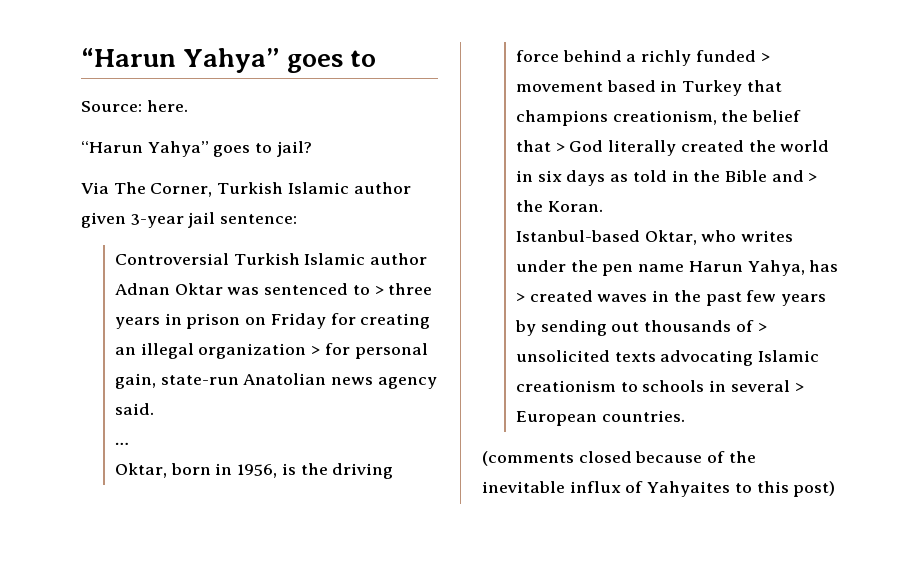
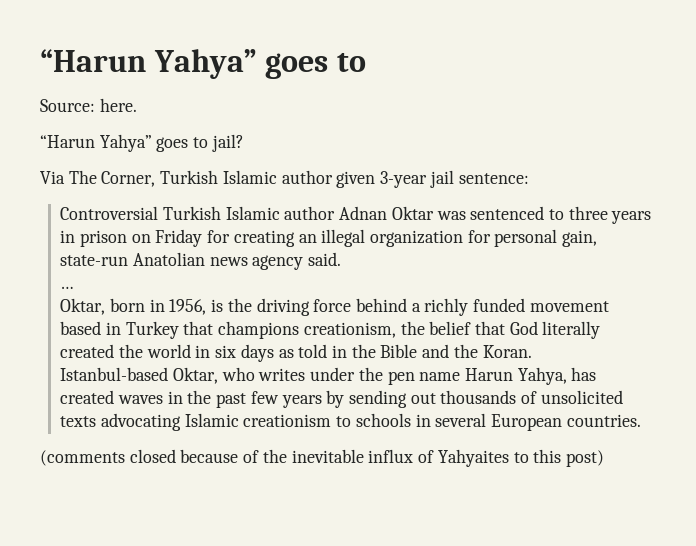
[374,286,384,295] > -> (565, 214) none
[311,346,321,355] > -> (464, 238) none
[760,53,770,62] > -> (526, 305) none
[555,143,565,152] > -> (506, 328) none
[808,173,818,182] > -> (450, 351) none
[515,293,525,302] > -> (597, 374) none
[757,323,767,332] > -> (538, 397) none
[794,383,804,392] > -> (487, 420) none

